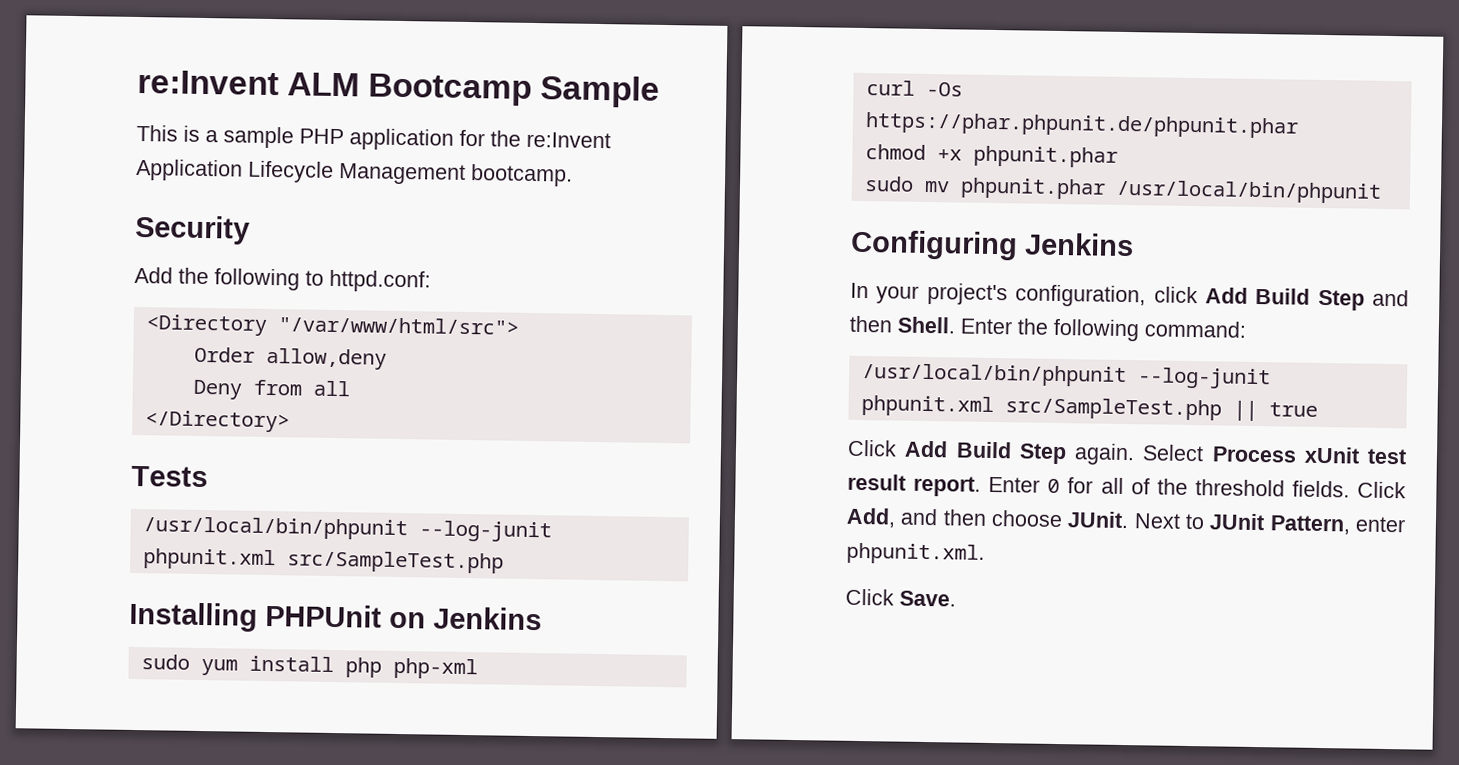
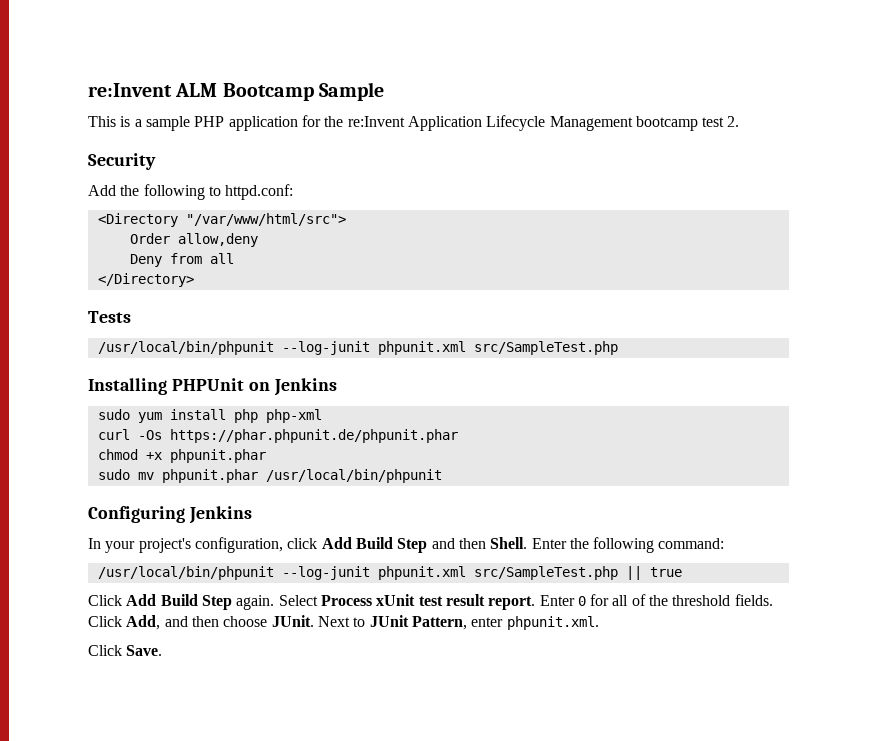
[470,164,573,187] bootcamp. -> [635,116,740,131] bootcamp test 2.

